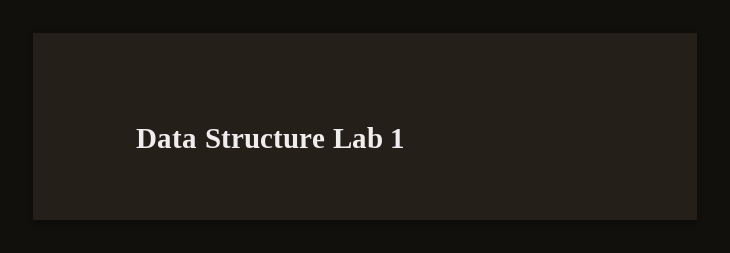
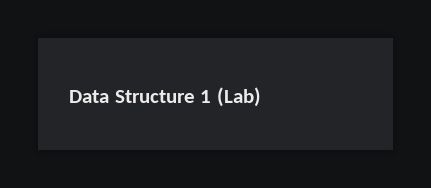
[332,127,406,148] Lab 1 -> [200,87,262,107] 1 (Lab)

